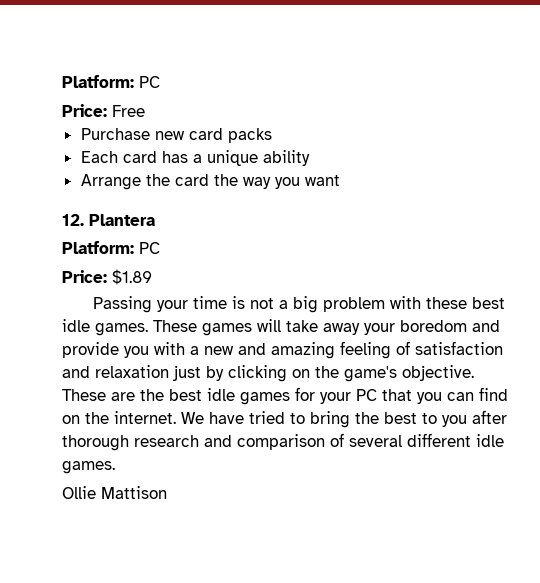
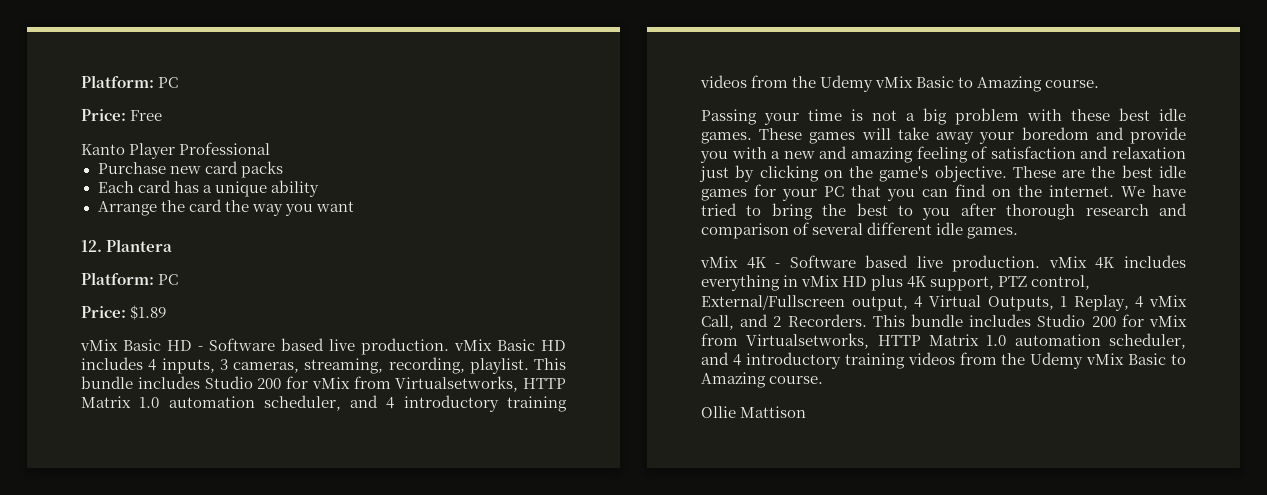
(145, 111) none -> [81,142,271,159] // Kanto Player Professional
(152, 277) none -> [80,338,566,355] [81,357,566,374] [81,376,566,392] [81,395,567,412] [700,75,1100,92] // vMix Basic HD - Software based live production. vMix Basic HD includes 4 inputs, 3 cameras, streaming, recording, playlist. This bundle includes Studio 200 for vMix from Virtualsetworks, HTTP Matrix 1.0 automation scheduler, and 4 introductory training videos from the Udemy vMix Basic to Amazing course.
(115, 467) none -> [700,255,1186,272] [701,275,1091,291] [701,295,1187,311] [701,314,1187,330] [701,333,1186,349] [701,352,1186,369] [701,372,824,388] // vMix 4K - Software based live production. vMix 4K includes everything in vMix HD plus 4K support, PTZ control, External/Fullscreen output, 4 Virtual Outputs, 1 Replay, 4 vMix Call, and 2 Recorders. This bundle includes Studio 200 for vMix from Virtualsetworks, HTTP Matrix 1.0 automation scheduler, and 4 introductory training videos from the Udemy vMix Basic to Amazing course.

